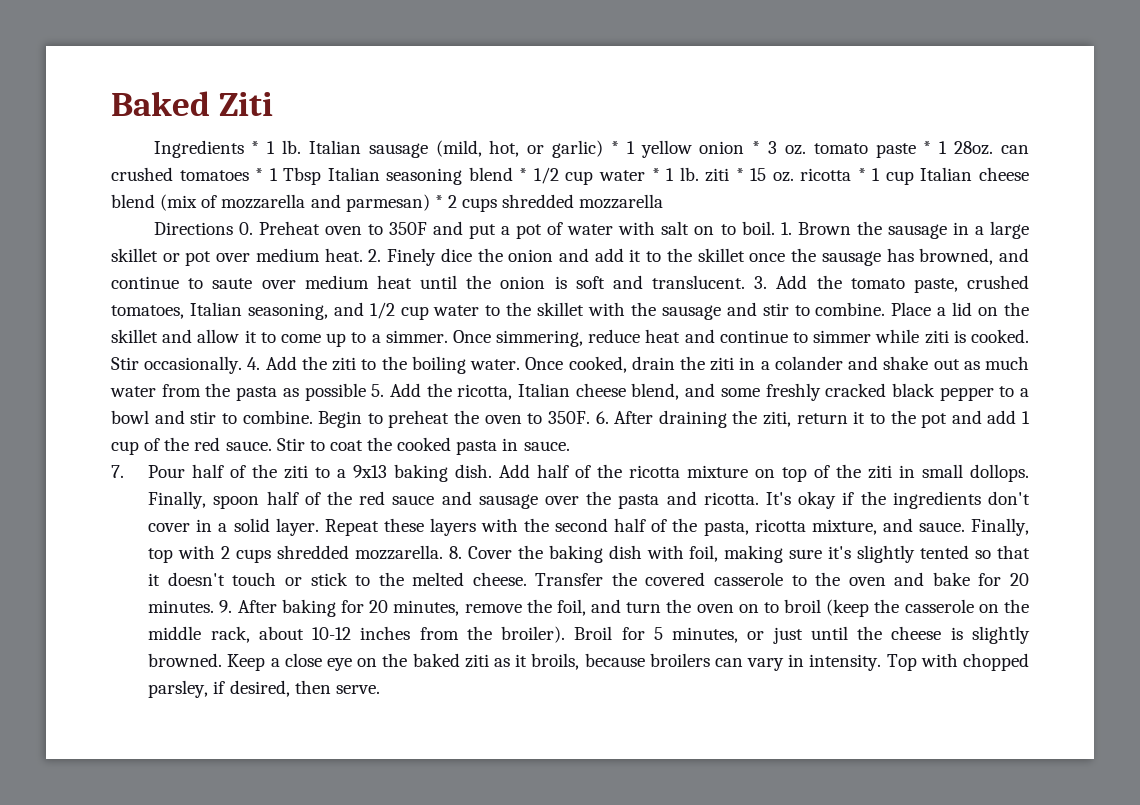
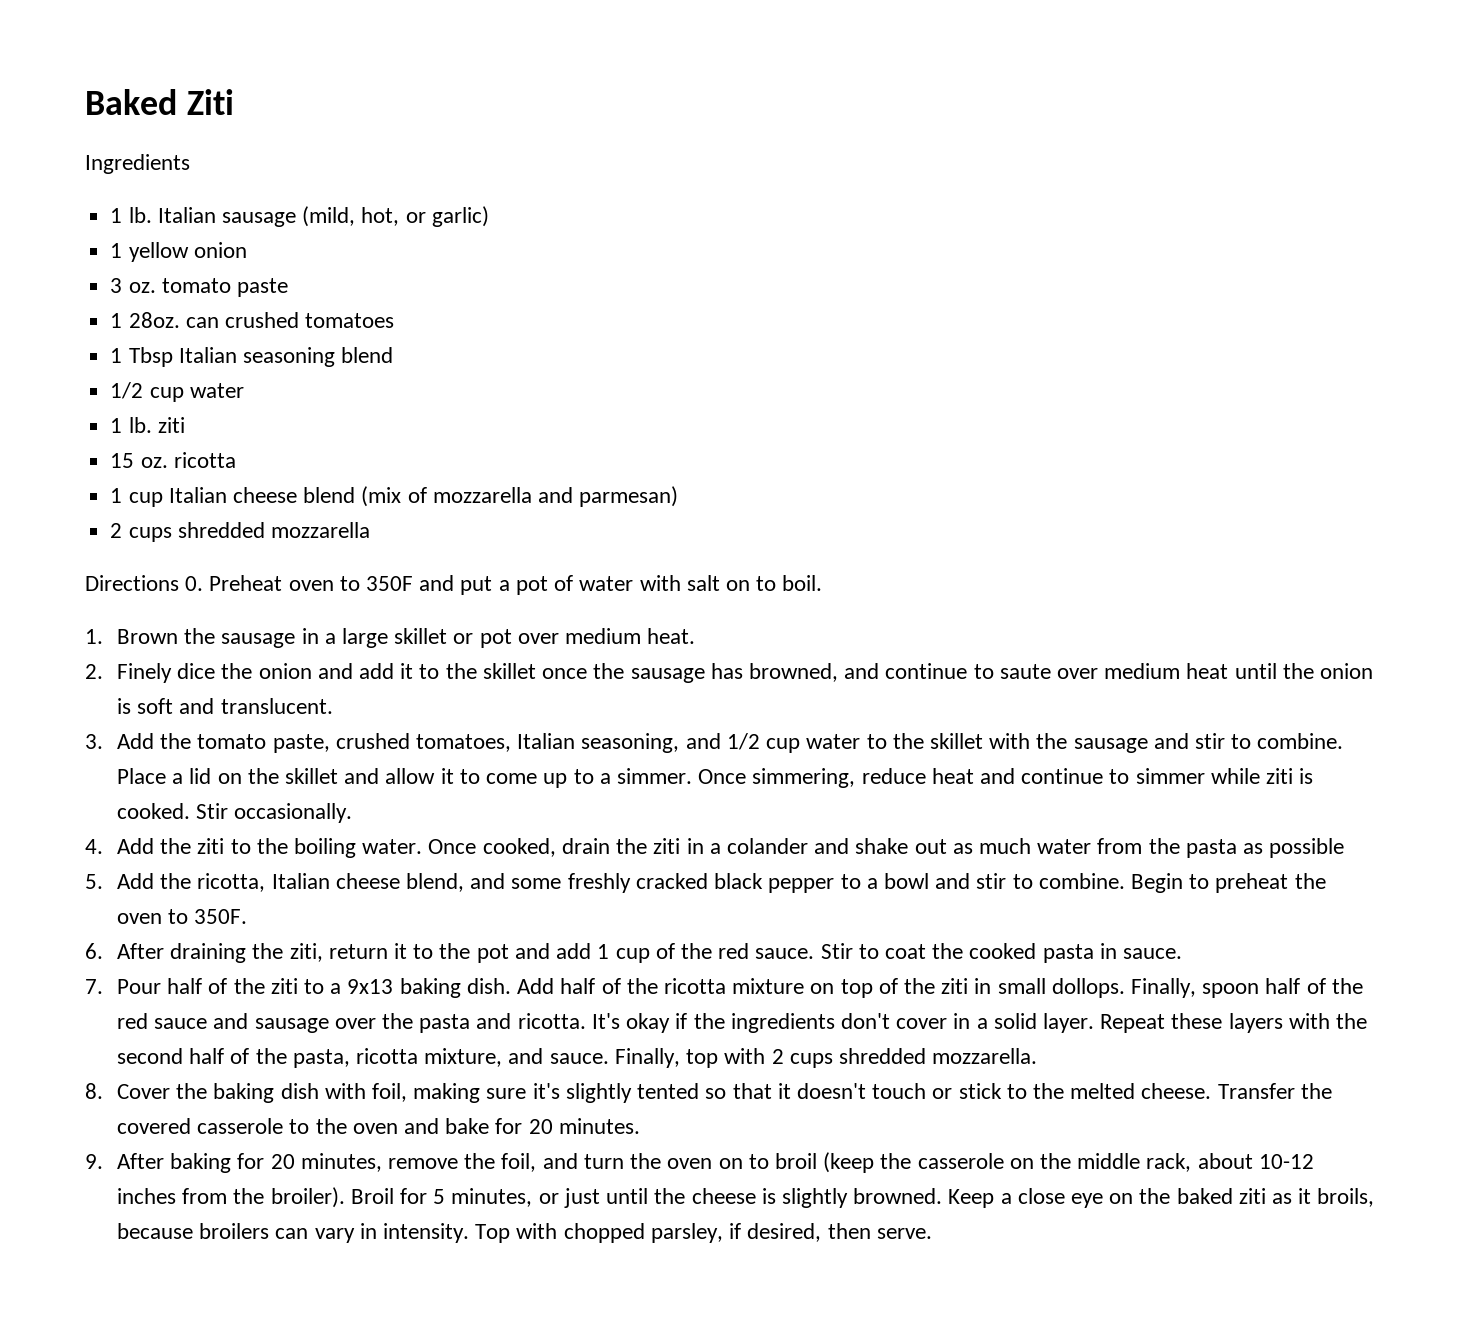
[251,141,260,154] * -> (190, 164) //
[610,141,619,154] * -> (489, 216) //
[752,141,761,154] * -> (247, 250) //
[923,141,932,154] * -> (288, 287) //
[255,168,264,181] * -> (395, 320) //
[519,167,660,185] * 1/2 cup water * -> [110,382,244,402] // 1/2 cup water //
[735,168,744,181] * -> (185, 425) //
[857,168,866,181] * -> (236, 460) //
[434,195,443,208] * -> (679, 496) //
(775, 228) none -> (823, 583) //
(363, 255) none -> (696, 636) //
(746, 282) none -> (333, 706) //
(243, 365) none -> (353, 813) //
(366, 392) none -> (1345, 848) //
(590, 417) none -> (248, 916) //
(443, 552) none -> (1038, 1056) //
(215, 606) none -> (640, 1126) //

